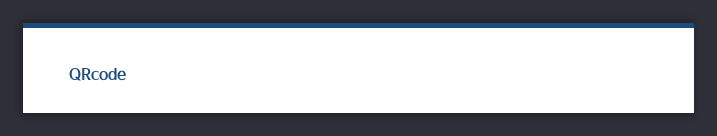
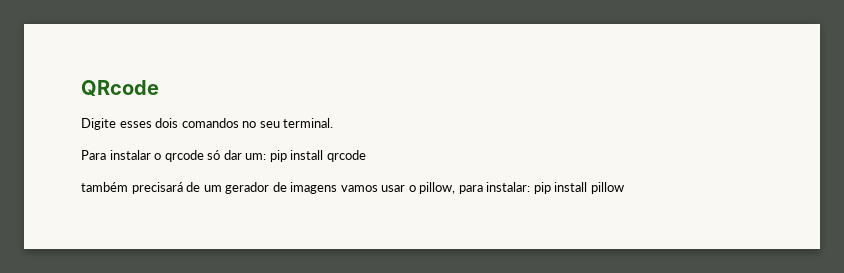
(126, 74) none -> [81,118,334,130] [81,150,366,162] [81,182,624,194] // Digite esses dois comandos no seu terminal. // Para instalar o qrcode só dar um: pip install qrcode // também precisará de um gerador de imagens vamos usar o pillow, para instalar: pip install pillow

